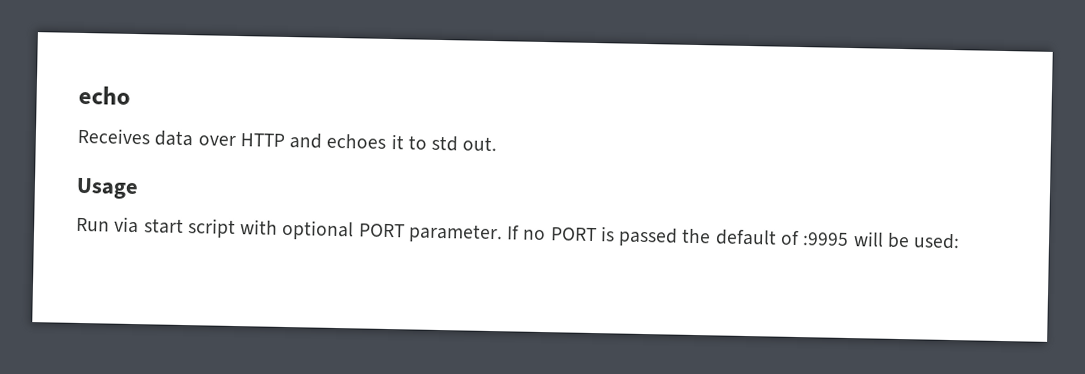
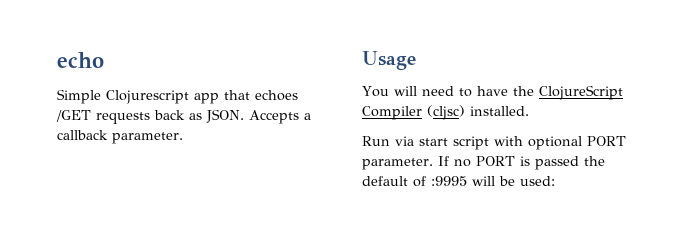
[77,127,498,152] [76,177,139,200] Receives data over HTTP and echoes it to std out. // Usage -> [57,89,298,104] [56,109,311,124] [57,130,183,144] [362,51,416,70] [362,85,623,100] [362,105,529,120] Simple Clojurescript app that echoes /GET requests back as JSON. Accepts a callback parameter. // Usage // You will need to have the ClojureScript Compiler (cljsc) installed.

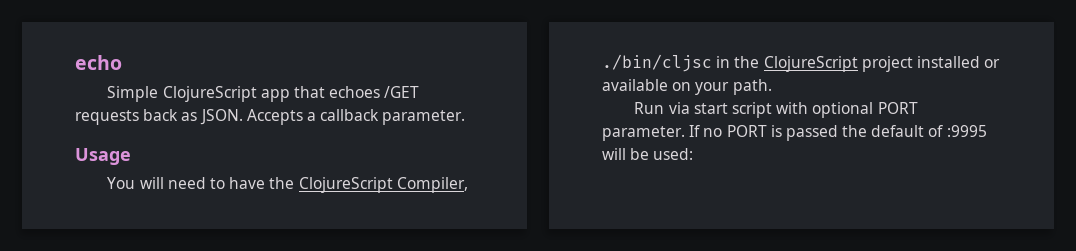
[106,90,189,104] Clojurescript -> [162,86,257,102] ClojureScript
[362,105,529,120] Compiler (cljsc) installed. -> [396,177,468,193] [602,54,1001,72] [602,79,772,95] Compiler, ./bin/cljsc in the ClojureScript project installed or available on your path.

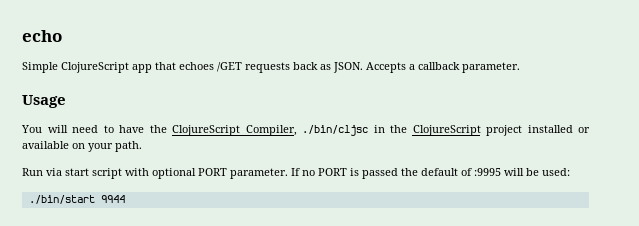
(694, 154) none -> [28,195,125,204] // ./bin/start 9944

